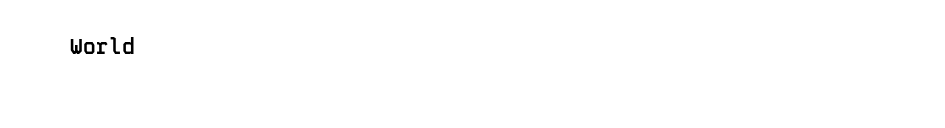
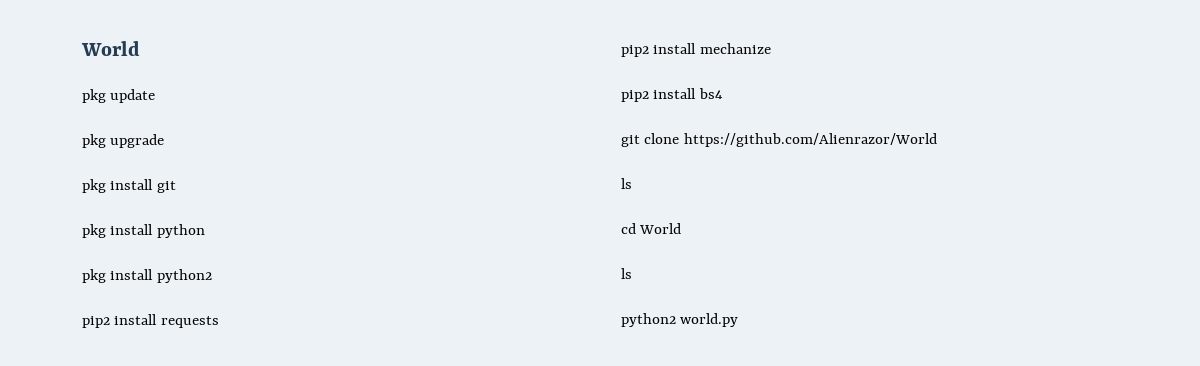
[70,37,135,54] World -> [81,41,140,56] [82,89,156,103] [82,134,165,148] [82,179,176,193] [82,224,205,238] [82,269,212,283] [82,314,219,328] [621,43,771,57] [621,88,723,102] [621,133,937,147] [621,178,632,189] [621,223,682,234] [621,268,632,279] [621,313,739,327] World // pkg update // pkg upgrade // pkg install git // pkg install python // pkg install python2 // pip2 install requests // pip2 install mechanize // pip2 install bs4 // git clone https://github.com/Alienrazor/World // ls // cd World // ls // python2 world.py

